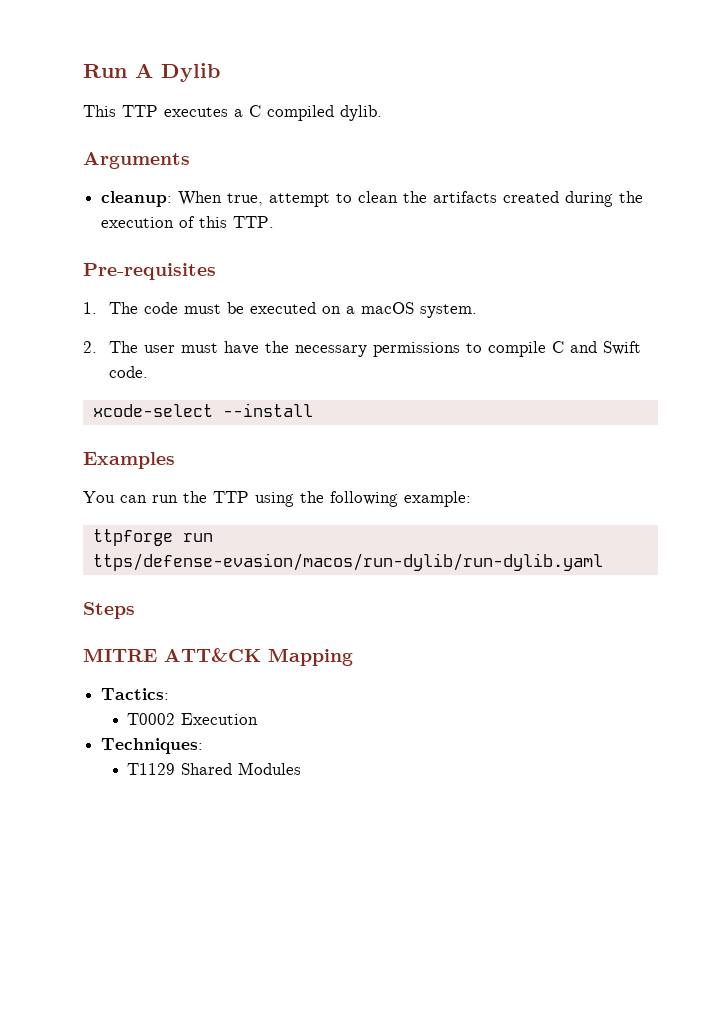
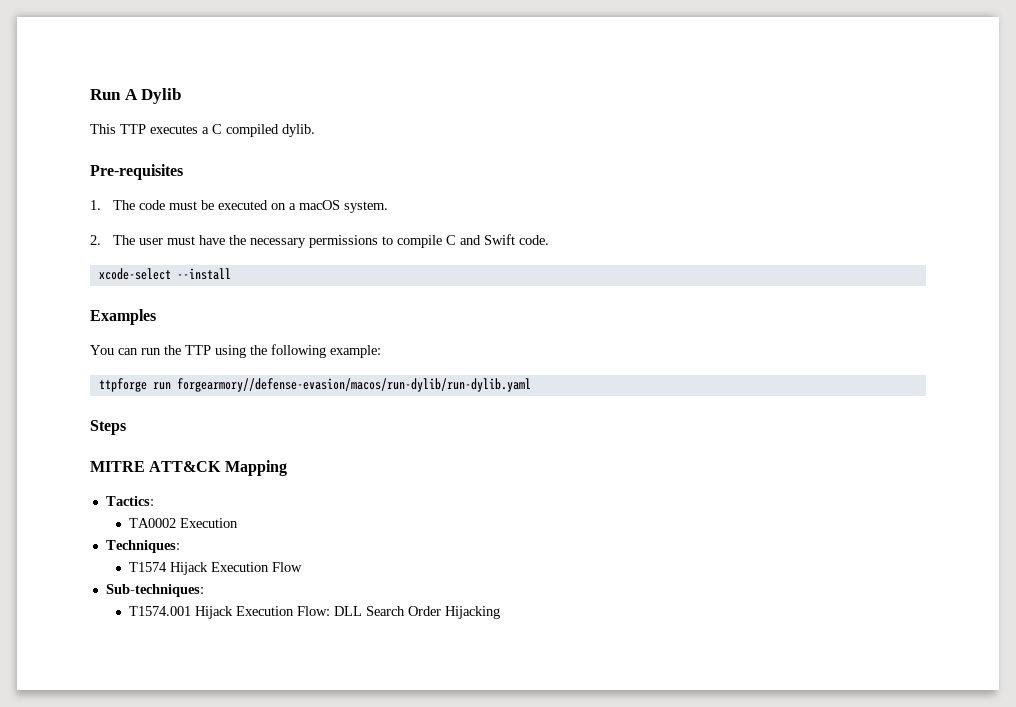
[83,152,190,169] [101,191,644,207] [101,216,275,228] // Arguments // cleanup: When true, attempt to clean the artifacts created during the execution of this TTP. -> (315, 130) none
[92,553,603,571] ttps/defense-evasion/macos/run-dylib/run-dylib.yaml -> [176,378,531,392] forgearmory//defense-evasion/macos/run-dylib/run-dylib.yaml
[127,713,176,725] T0002 -> [128,518,176,528] TA0002
[127,762,302,775] T1129 Shared Modules -> [128,562,302,575] [105,584,204,597] [128,606,500,619] T1574 Hijack Execution Flow // Sub-techniques: // T1574.001 Hijack Execution Flow: DLL Search Order Hijacking

